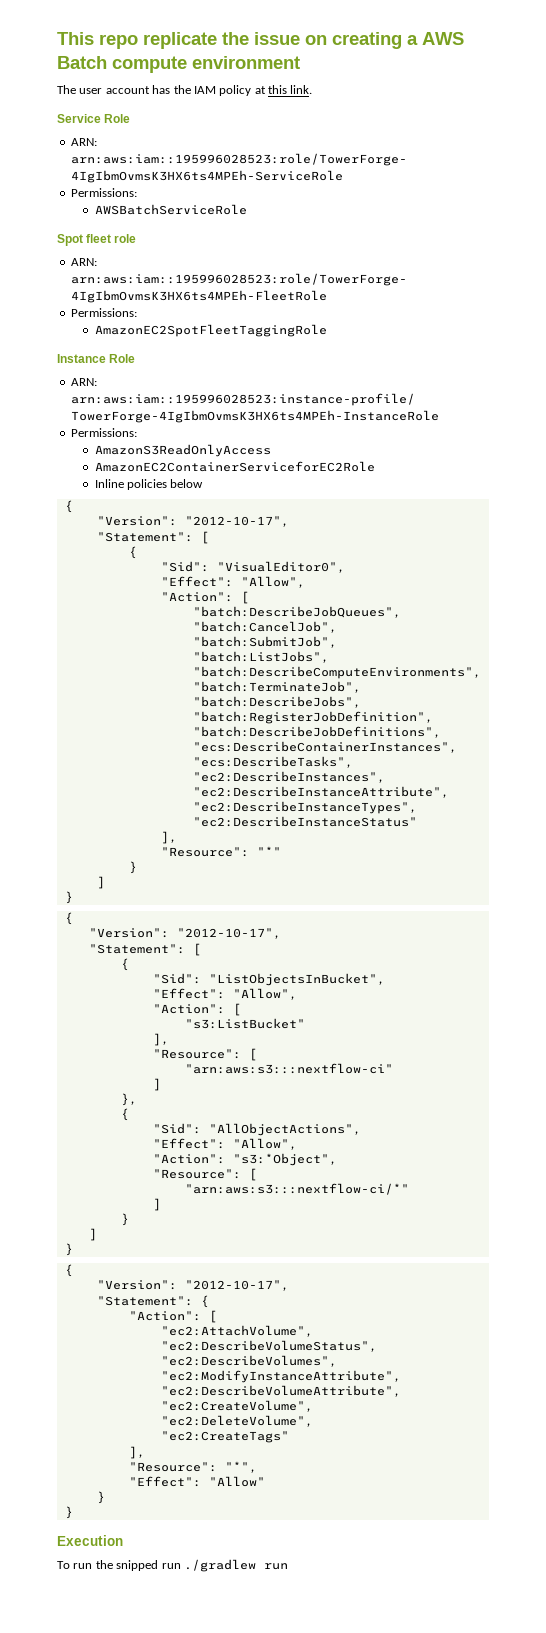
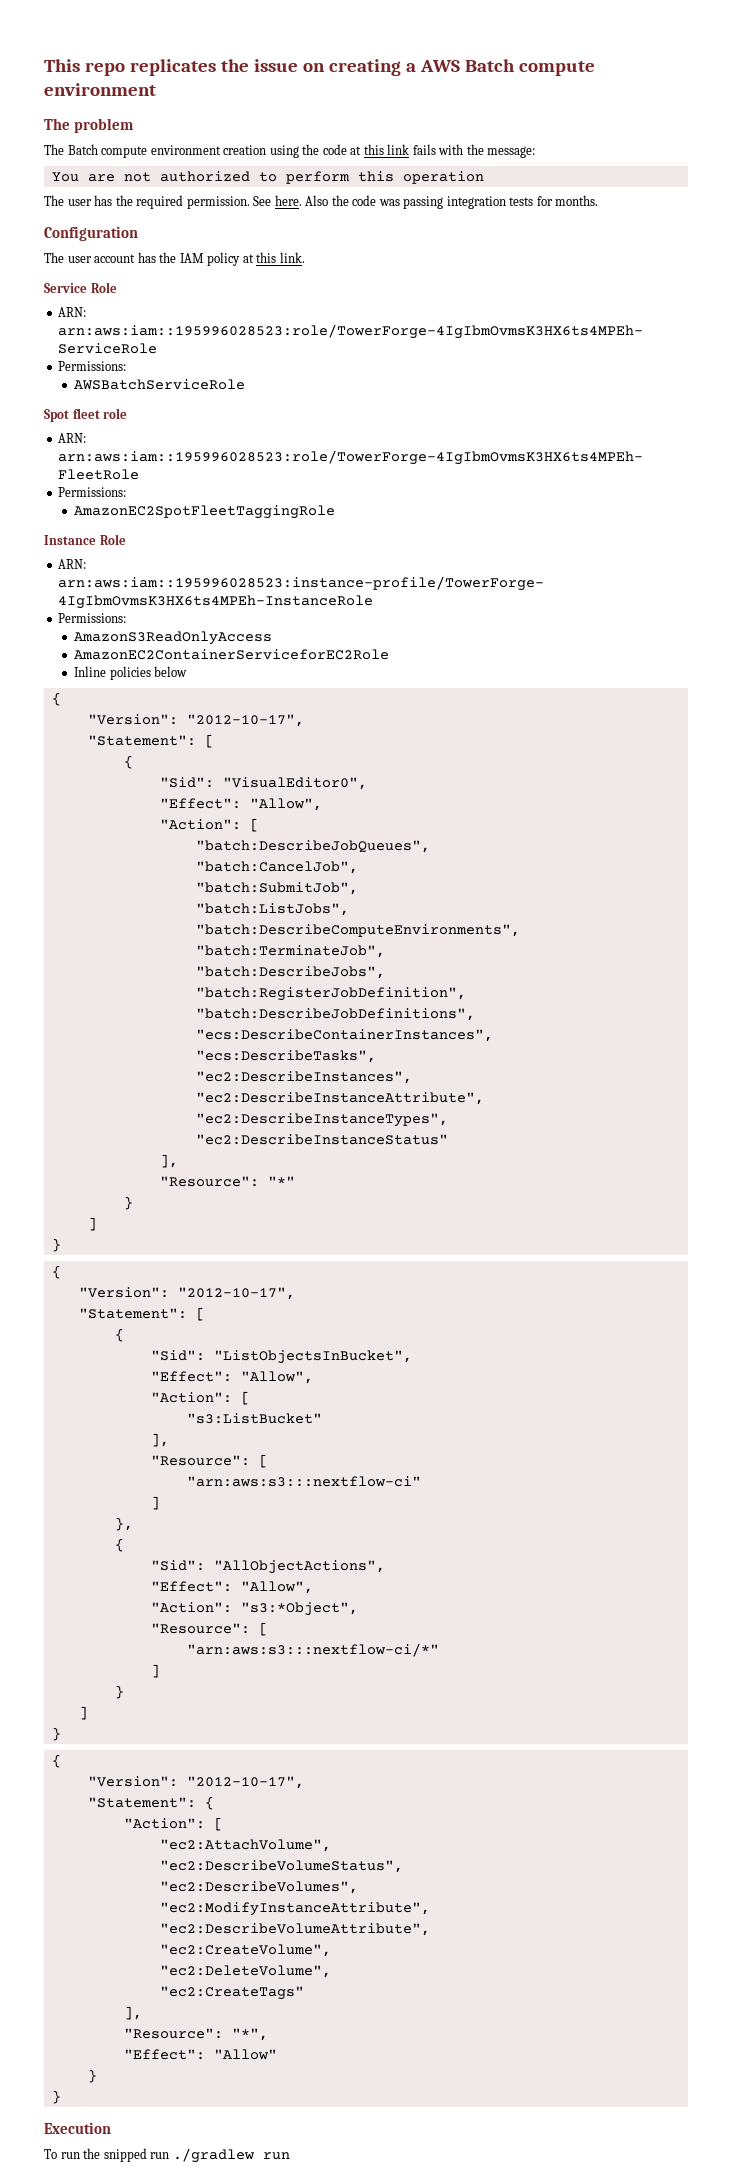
[143,32,217,49] replicate -> [129,59,216,76] replicates
(300, 62) none -> [44,118,134,133] [44,144,536,158] [51,171,484,184] [44,195,599,209] [44,226,138,241] // The problem // The Batch compute environment creation using the code at this link fails with the message: // You are not authorized to perform this operation // The user has the required permission. See here. Also the code was passing integration tests for months. // Configuration

